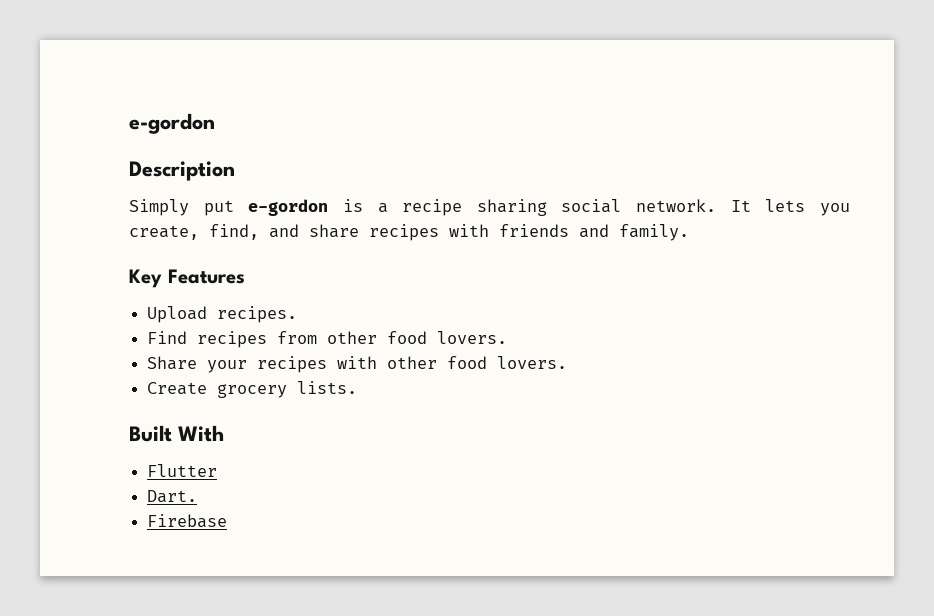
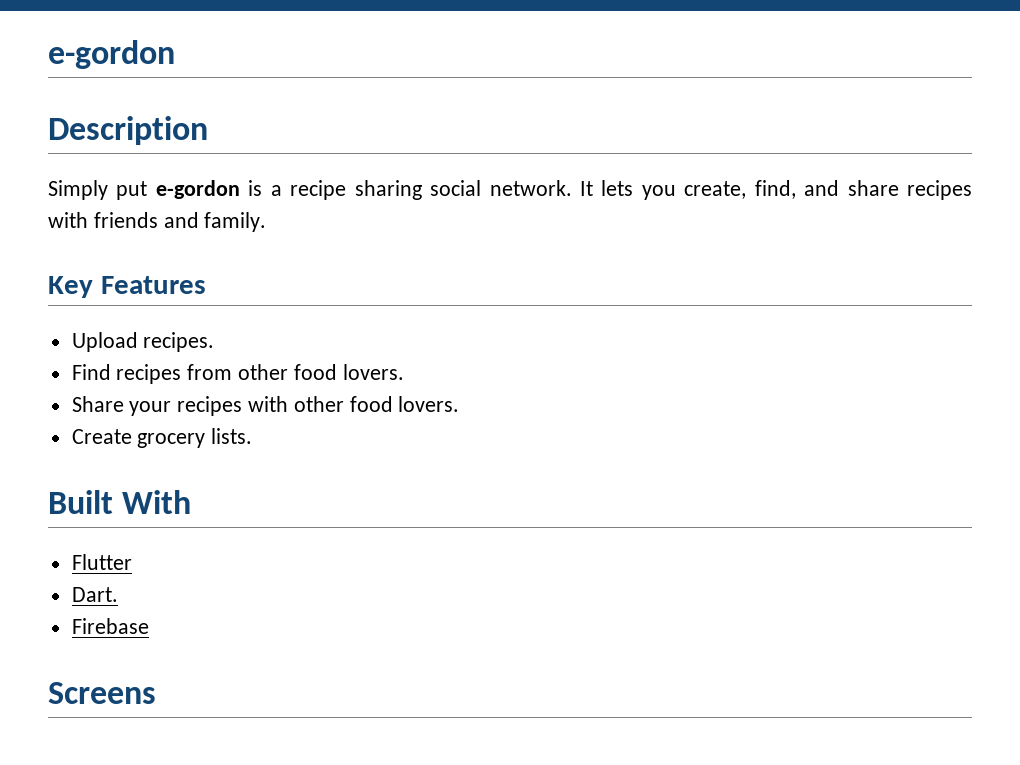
(228, 521) none -> [48,682,156,704] // Screens

